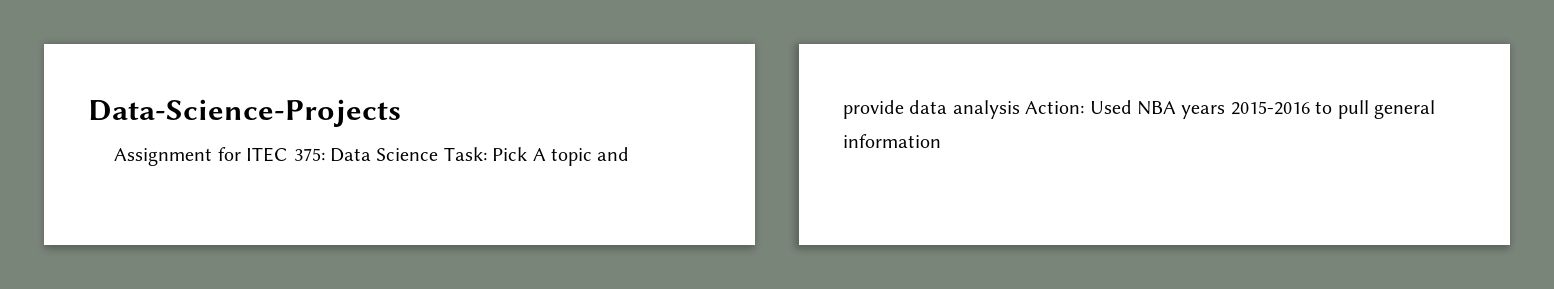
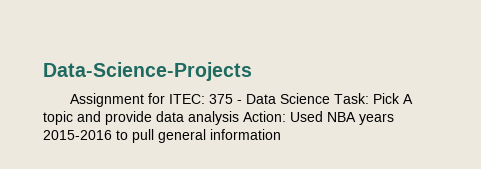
[246,147,325,162] ITEC 375: -> [169,94,243,104] ITEC: 375 -

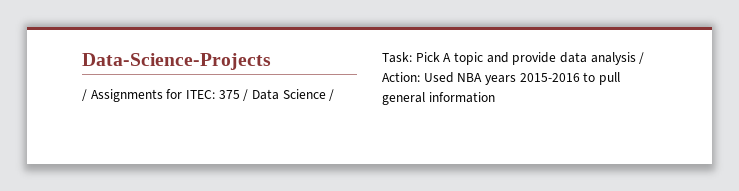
[70,93,145,107] Assignment -> [82,89,163,102] / Assignments
[237,100,243,104] - -> [243,89,249,101] /
(331, 98) none -> [329,89,335,101] /
(239, 118) none -> [639,52,645,64] /

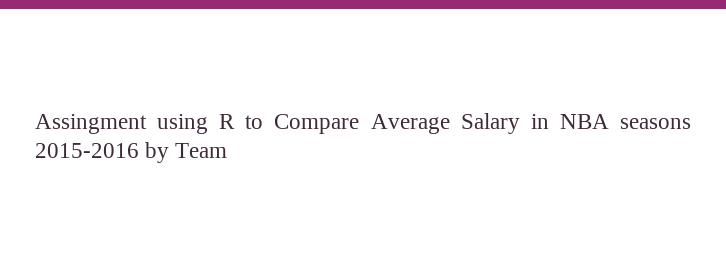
[82,53,271,70] [82,89,335,102] [382,52,645,65] [382,72,620,85] [382,92,495,105] Data-Science-Projects // / Assignments for ITEC: 375 / Data Science / Task: Pick A topic and provide data analysis / Action: Used NBA years 2015-2016 to pull general information -> [35,113,691,134] [35,142,228,163] Assingment using R to Compare Average Salary in NBA seasons 2015-2016 by Team

